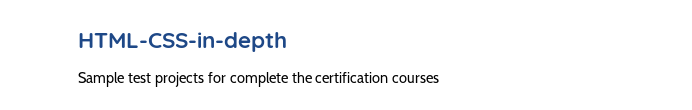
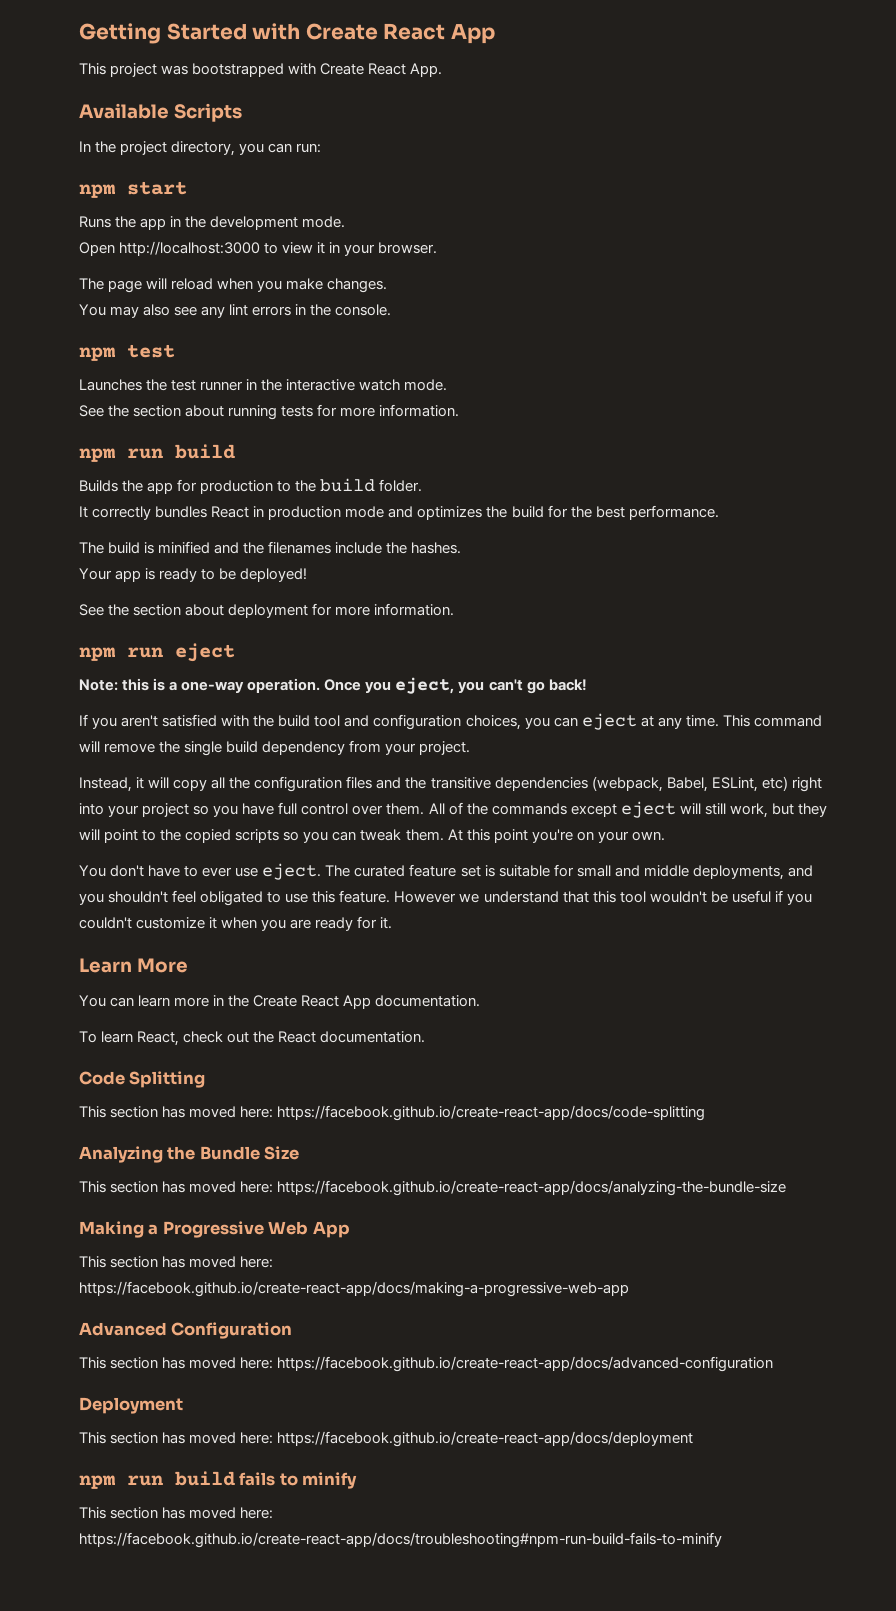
[78,32,287,52] [78,72,440,87] HTML-CSS-in-depth // Sample test projects for complete the certification courses -> [79,23,495,44] [79,63,443,77] [79,103,242,122] [79,141,322,156] [79,181,187,198] [79,216,346,230] [79,241,438,256] [79,278,388,293] [79,304,392,318] [79,344,175,361] [79,379,448,391] [79,404,460,420] [79,444,235,462] [79,478,423,494] [79,505,719,520] [79,541,462,554] [79,568,308,582] [79,603,455,618] [79,643,235,662] [79,677,587,694] [79,713,822,730] [79,740,471,756] [79,776,822,792] [79,801,827,818] [79,829,665,843] [79,863,813,880] [79,890,812,906] [79,916,393,931] [79,958,188,973] [79,995,481,1009] [79,1031,426,1046] [79,1071,206,1088] [79,1105,706,1121] [79,1146,300,1163] [79,1180,787,1196] [79,1221,350,1238] [79,1256,274,1268] [79,1281,629,1297] [79,1322,293,1339] [79,1356,774,1372] [79,1397,183,1414] [79,1431,694,1447] [79,1471,358,1489] [79,1507,274,1519] [79,1532,722,1548] Getting Started with Create React App // This project was bootstrapped with Create React App. // Available Scripts // In the project directory, you can run: // npm start // Runs the app in the development mode. // Open http://localhost:3000 to view it in your browser. // The page will reload when you make changes. // You may also see any lint errors in the console. // npm test // Launches the test runner in the interactive watch mode. // See the section about running tests for more information. // npm run build // Builds the app for production to the build folder. // It correctly bundles React in production mode and optimizes the build for the best performance. // The build is minified and the filenames include the hashes. // Your app is ready to be deployed! // See the section about deployment for more information. // npm run eject // Note: this is a one-way operation. Once you eject, you can't go back! // If you aren't satisfied with the build tool and configuration choices, you can eject at any time. This command will remove the single build dependency from your project. // Instead, it will copy all the configuration files and the transitive dependencies (webpack, Babel, ESLint, etc) right into your project so you have full control over them. All of the commands except eject will still work, but they will point to the copied scripts so you can tweak them. At this point you're on your own. // You don't have to ever use eject. The curated feature set is suitable for small and middle deployments, and you shouldn't feel obligated to use this feature. However we understand that this tool wouldn't be useful if you couldn't customize it when you are ready for it. // Learn More // You can learn more in the Create React App documentation. // To learn React, check out the React documentation. // Code Splitting // This section has moved here: https://facebook.github.io/create-react-app/docs/code-splitting // Analyzing the Bundle Size // This section has moved here: https://facebook.github.io/create-react-app/docs/analyzing-the-bundle-size // Making a Progressive Web App // This section has moved here: https://facebook.github.io/create-react-app/docs/making-a-progressive-web-app // Advanced Configuration // This section has moved here: https://facebook.github.io/create-react-app/docs/advanced-configuration // Deployment // This section has moved here: https://facebook.github.io/create-react-app/docs/deployment // npm run build fails to minify // This section has moved here: https://facebook.github.io/create-react-app/docs/troubleshooting#npm-run-build-fails-to-minify

